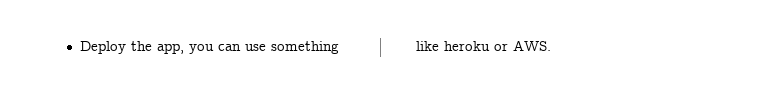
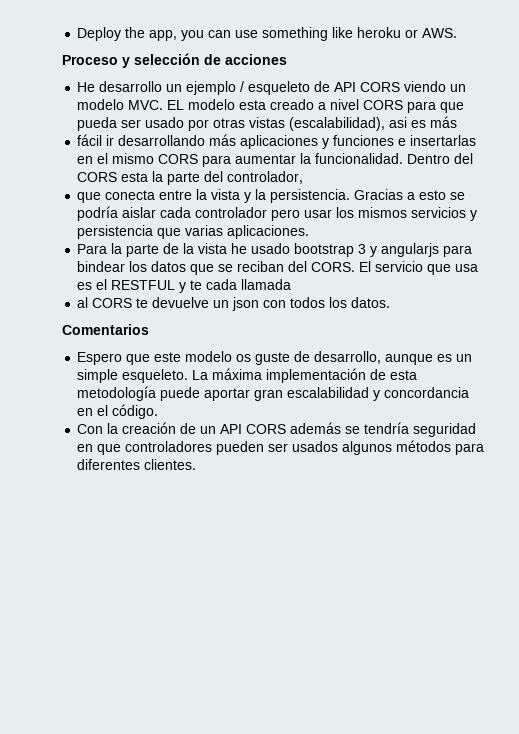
(551, 45) none -> [62,53,287,68] [77,81,467,95] [77,99,465,113] [77,116,458,131] [77,134,477,149] [77,153,474,167] [77,171,304,185] [77,189,466,203] [77,206,478,221] [77,225,310,239] [77,243,473,257] [77,261,479,275] [77,279,292,293] [77,297,391,311] [62,324,149,335] [77,351,473,365] [77,368,418,383] [77,386,470,401] [77,404,159,419] [77,422,477,437] [77,440,485,455] [77,459,197,470] // Proceso y selección de acciones // He desarrollo un ejemplo / esqueleto de API CORS viendo un modelo MVC. EL modelo esta creado a nivel CORS para que pueda ser usado por otras vistas (escalabilidad), asi es más // fácil ir desarrollando más aplicaciones y funciones e insertarlas en el mismo CORS para aumentar la funcionalidad. Dentro del CORS esta la parte del controlador, // que conecta entre la vista y la persistencia. Gracias a esto se podría aislar cada controlador pero usar los mismos servicios y persistencia que varias aplicaciones. // Para la parte de la vista he usado bootstrap 3 y angularjs para bindear los datos que se reciban del CORS. El servicio que usa es el RESTFUL y te cada llamada // al CORS te devuelve un json con todos los datos. // Comentarios // Espero que este modelo os guste de desarrollo, aunque es un simple esqueleto. La máxima implementación de esta metodología puede aportar gran escalabilidad y concordancia en el código. // Con la creación de un API CORS además se tendría seguridad en que controladores pueden ser usados algunos métodos para diferentes clientes.

